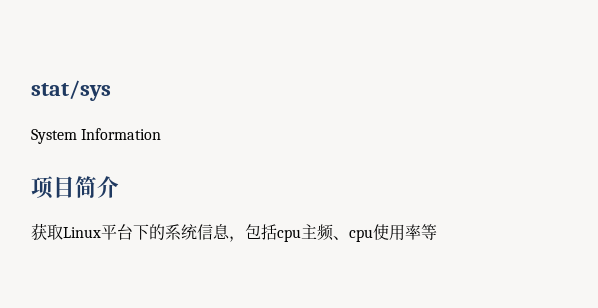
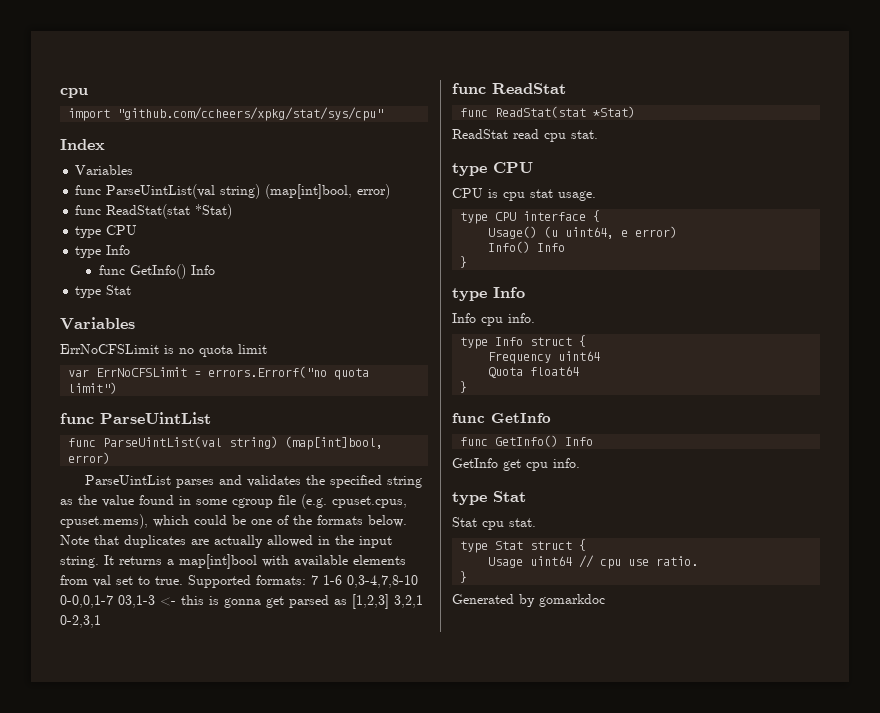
[31,80,111,101] [31,128,162,144] [31,176,119,199] [31,223,437,242] stat/sys // System Information // 项目简介 // 获取Linux平台下的系统信息，包括cpu主频、cpu使用率等 -> [60,88,88,98] [68,107,384,121] [60,139,105,150] [75,165,134,175] [75,184,391,199] [75,204,233,219] [75,225,138,238] [75,245,131,258] [98,264,215,279] [75,285,132,298] [60,317,135,330] [60,344,267,357] [68,366,370,380] [68,382,118,394] [60,412,211,424] [68,436,384,450] [68,452,111,464] [85,475,423,488] [60,494,407,509] [60,514,407,529] [60,535,392,548] [60,554,406,569] [60,575,418,588] [60,594,423,609] [60,615,101,628] [452,83,566,94] [460,106,636,118] [452,129,598,142] [452,162,533,176] [452,188,596,201] [460,210,601,224] [488,226,678,239] [488,241,566,253] [460,256,468,268] [452,287,525,301] [452,313,535,326] [460,335,587,349] [488,351,601,364] [488,366,580,378] [460,381,468,393] [452,413,551,423] [460,435,594,447] [452,458,580,471] [452,491,526,505] [452,517,536,530] [460,539,587,553] [488,555,699,569] [460,571,468,583] [452,594,605,607] cpu // import "github.com/ccheers/xpkg/stat/sys/cpu" // Index // Variables // func ParseUintList(val string) (map[int]bool, error) // func ReadStat(stat *Stat) // type CPU // type Info // func GetInfo() Info // type Stat // Variables // ErrNoCFSLimit is no quota limit // var ErrNoCFSLimit = errors.Errorf("no quota limit") // func ParseUintList // func ParseUintList(val string) (map[int]bool, error) // ParseUintList parses and validates the specified string as the value found in some cgroup file (e.g. cpuset.cpus, cpuset.mems), which could be one of the formats below. Note that duplicates are actually allowed in the input string. It returns a map[int]bool with available elements from val set to true. Supported formats: 7 1-6 0,3-4,7,8-10 0-0,0,1-7 03,1-3 <- this is gonna get parsed as [1,2,3] 3,2,1 0-2,3,1 // func ReadStat // func ReadStat(stat *Stat) // ReadStat read cpu stat. // type CPU // CPU is cpu stat usage. // type CPU interface { // Usage() (u uint64, e error) // Info() Info // } // type Info // Info cpu info. // type Info struct { // Frequency uint64 // Quota float64 // } // func GetInfo // func GetInfo() Info // GetInfo get cpu info. // type Stat // Stat cpu stat. // type Stat struct { // Usage uint64 // cpu use ratio. // } // Generated by gomarkdoc

